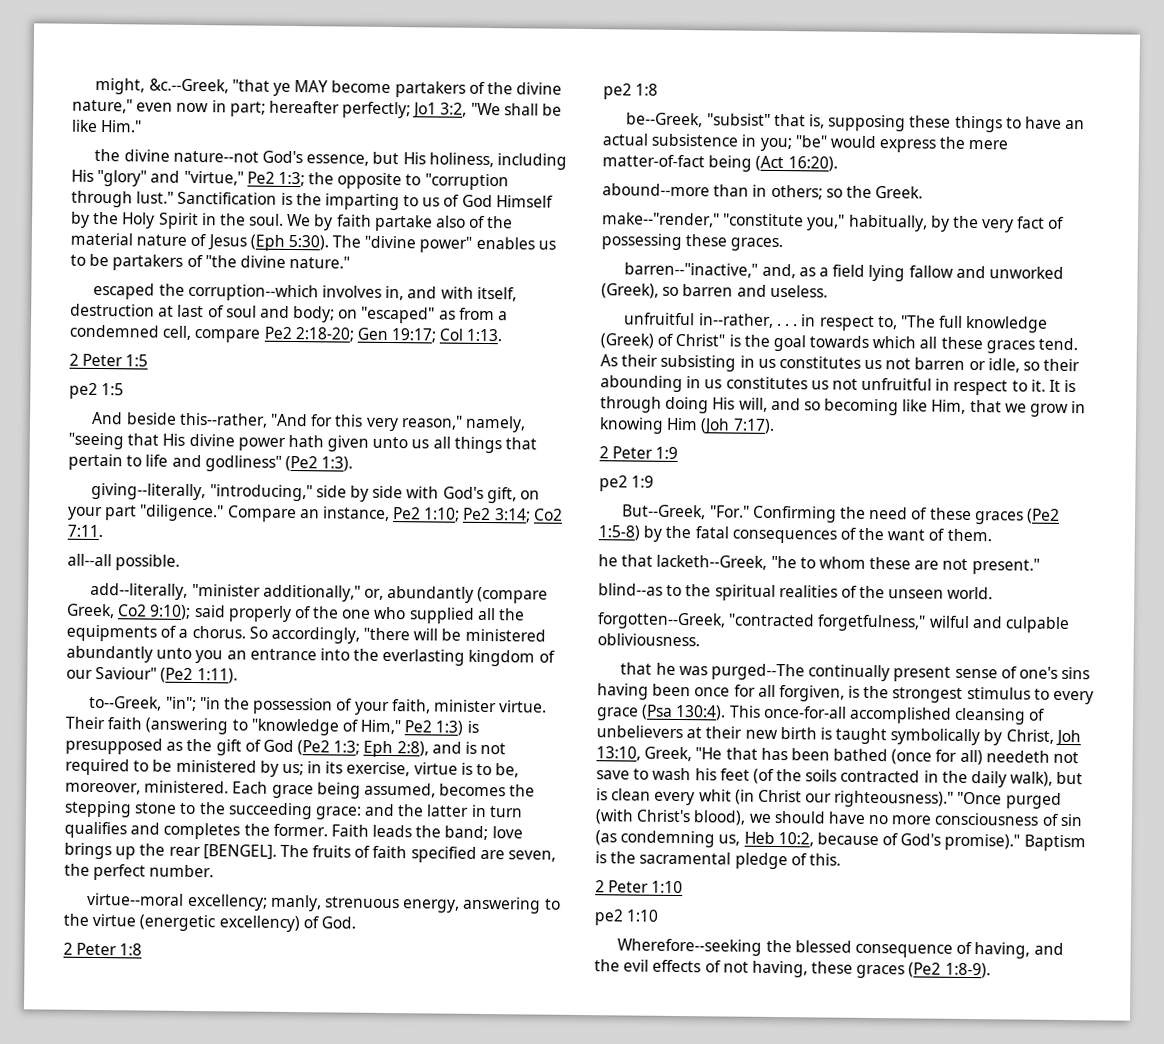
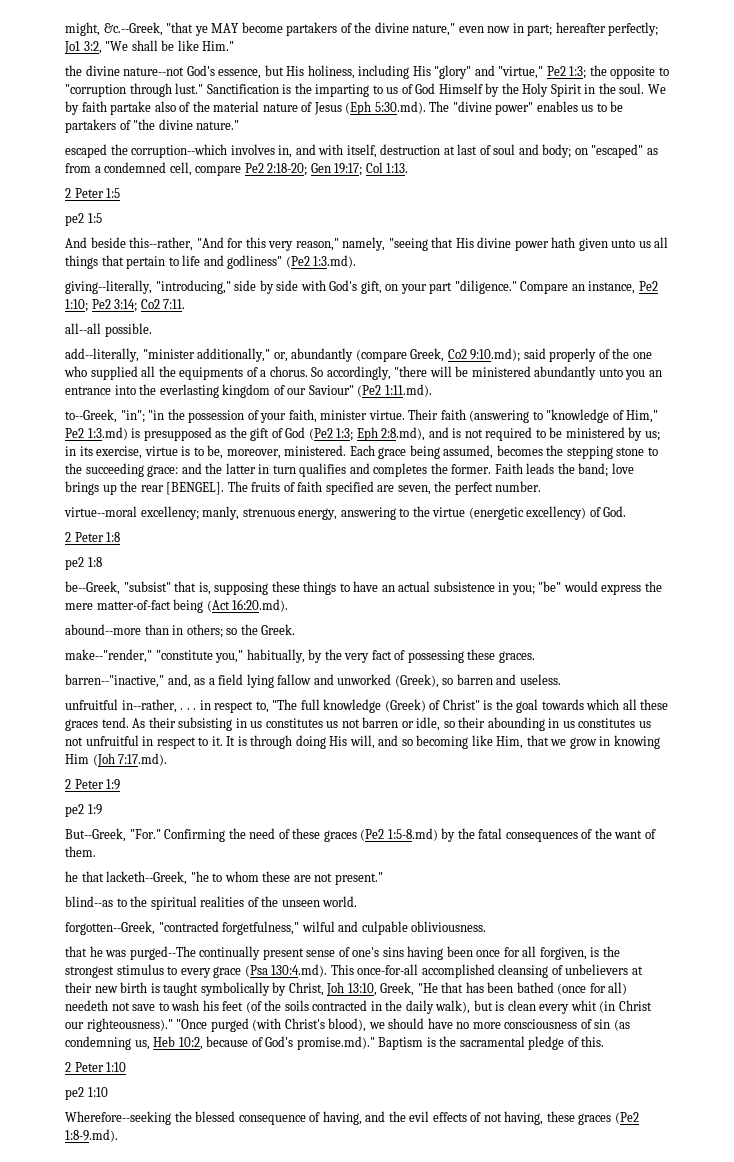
[287,234,329,251] 5:30). -> [374,101,426,114] 5:30.md).
[321,456,354,472] 1:3). -> [313,255,357,268] 1:3.md).
[149,604,192,620] 9:10); -> [470,348,521,362] 9:10.md);
[196,668,238,684] 1:11). -> [384,384,432,397] 1:11.md).
[435,720,464,736] 1:3) -> [87,427,128,440] 1:3.md)
[396,741,429,757] 2:8), -> [381,427,426,441] 2:8.md),
[787,156,838,172] 16:20). -> [232,599,289,612] 16:20.md).
[732,418,775,434] 7:17). -> [118,753,168,766] 7:17.md).
[598,525,640,541] 1:5-8) -> [387,828,438,841] 1:5-8.md)
[675,704,727,721] 130:4). -> [271,964,328,977] 130:4.md).
[944,833,1021,851] promise)." -> [296,1036,375,1050] promise.md)."
[944,962,991,979] 1:8-9). -> [65,1129,118,1142] 1:8-9.md).

